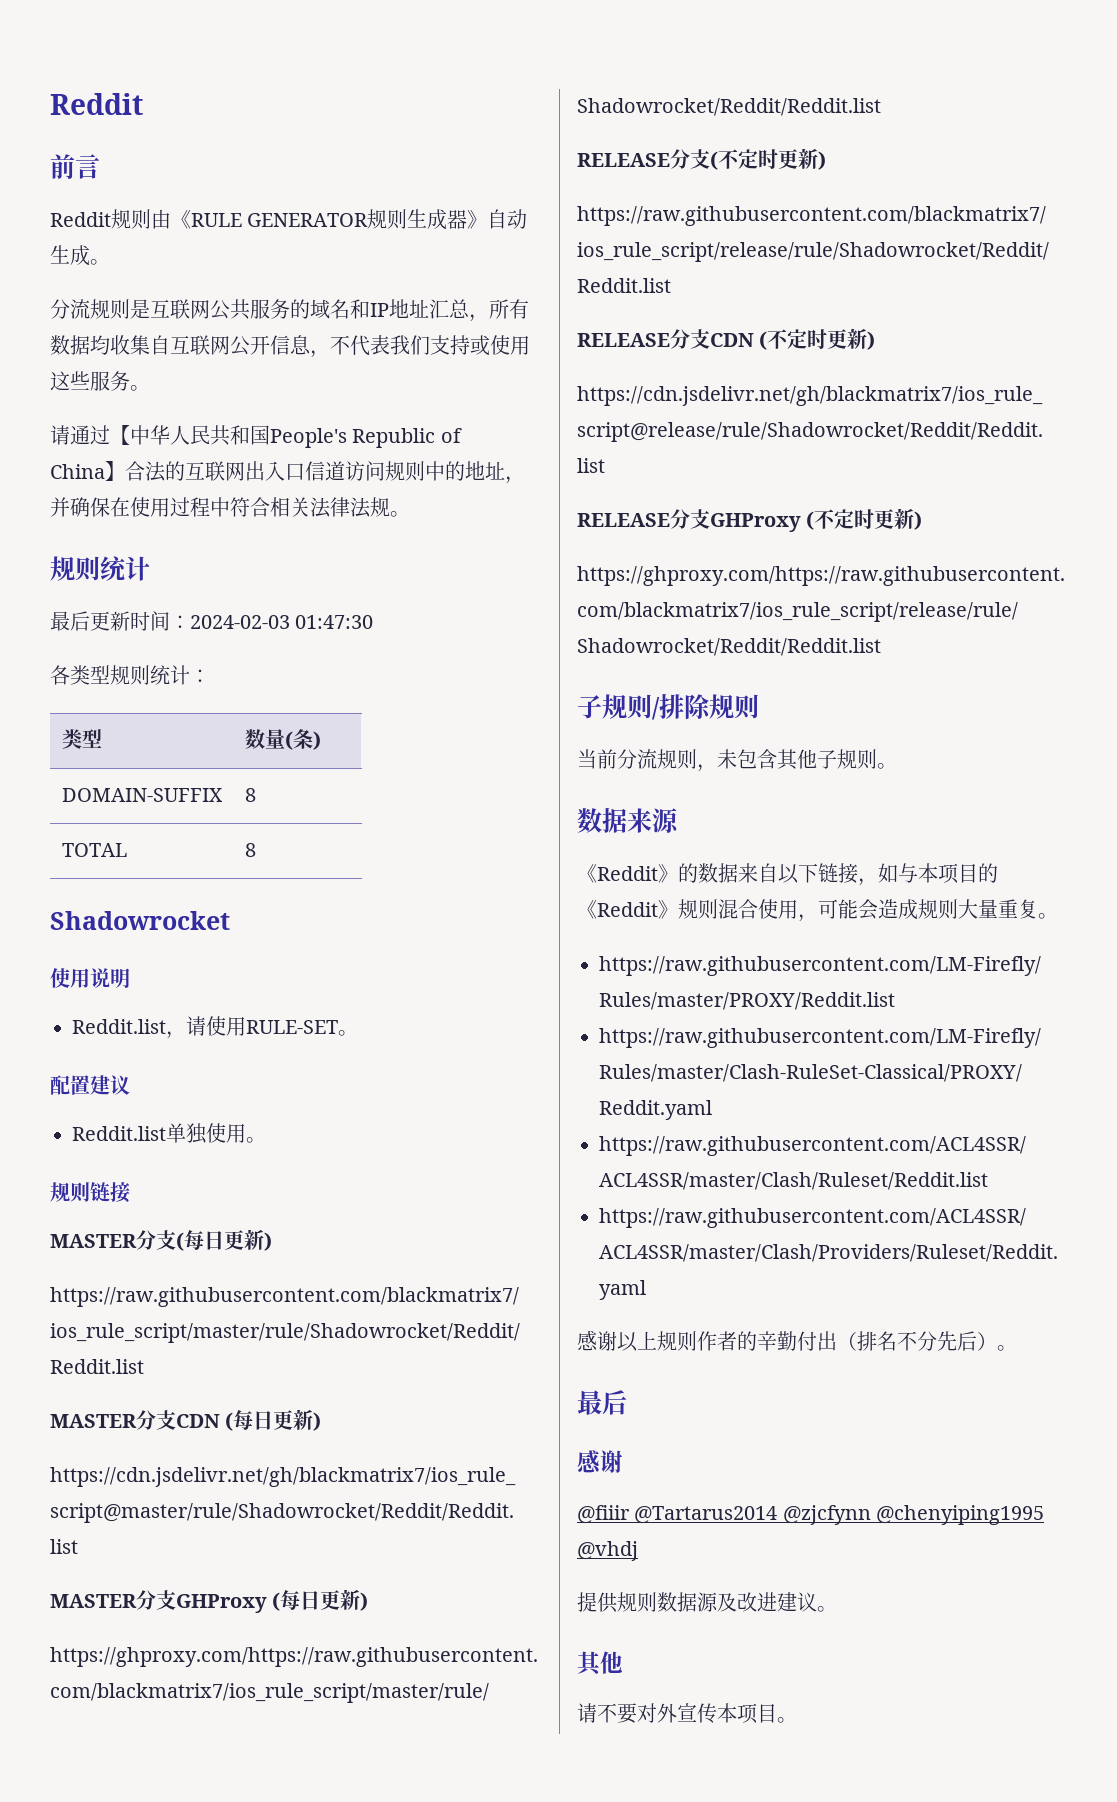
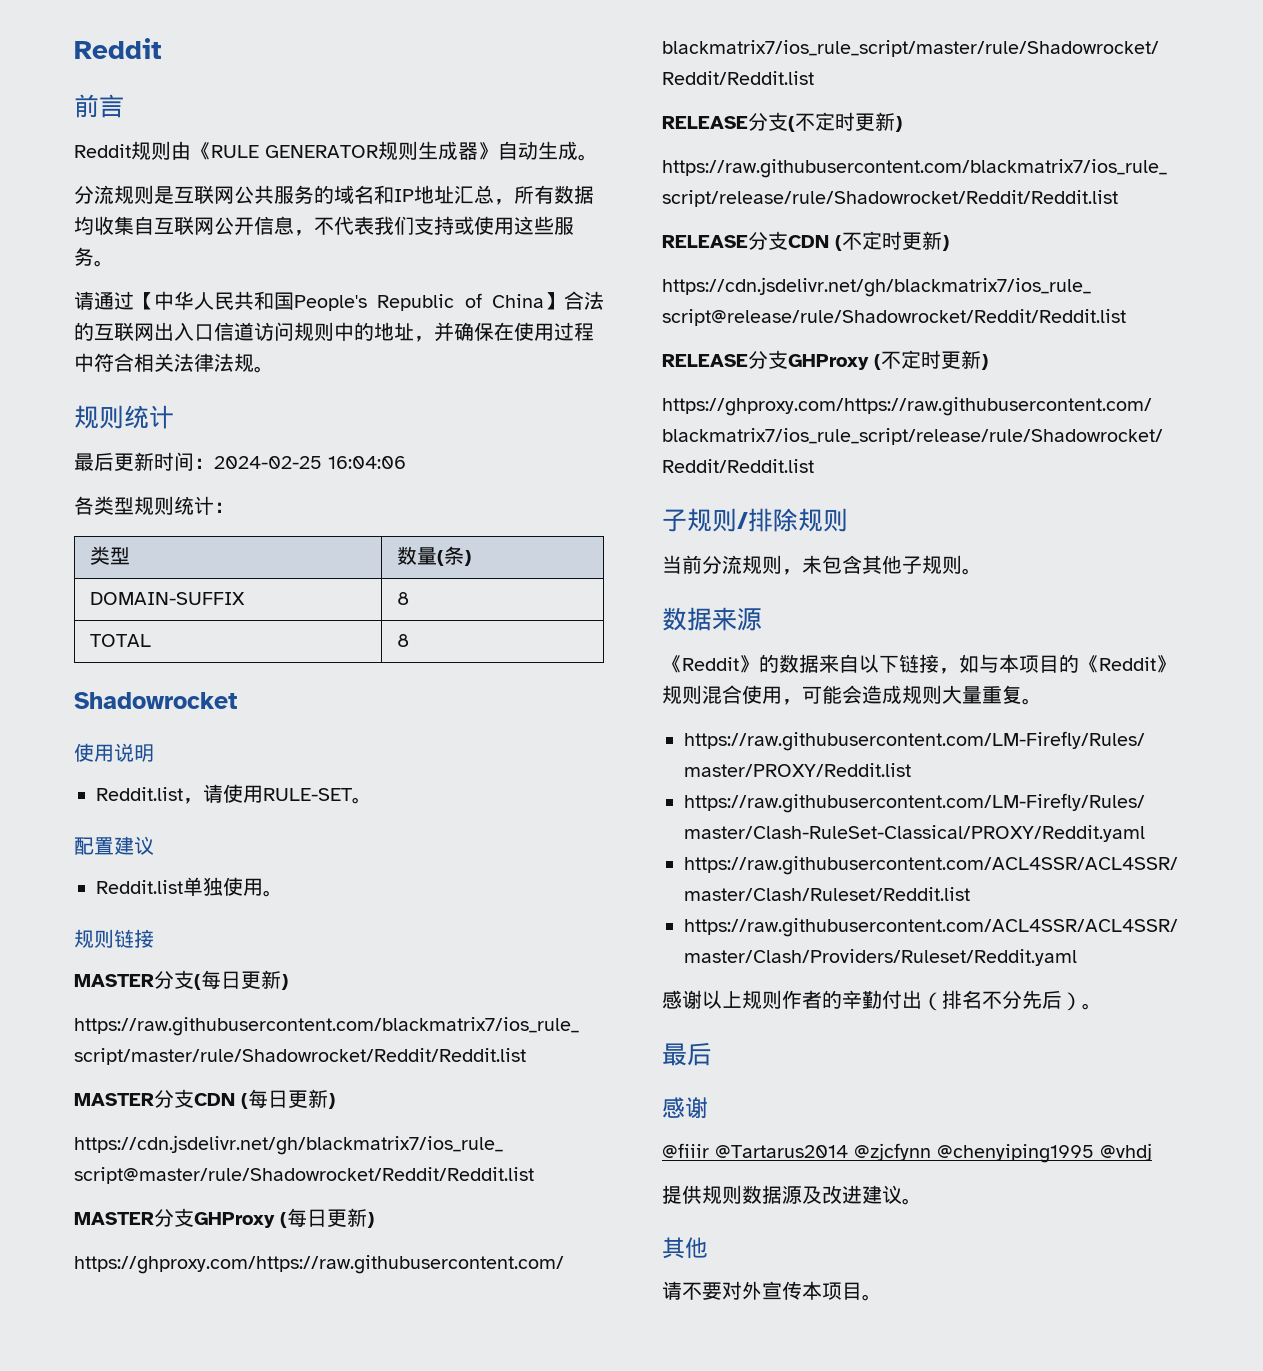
[190,615,374,629] 2024-02-03 01:47:30 -> [214,456,406,469] 2024-02-25 16:04:06

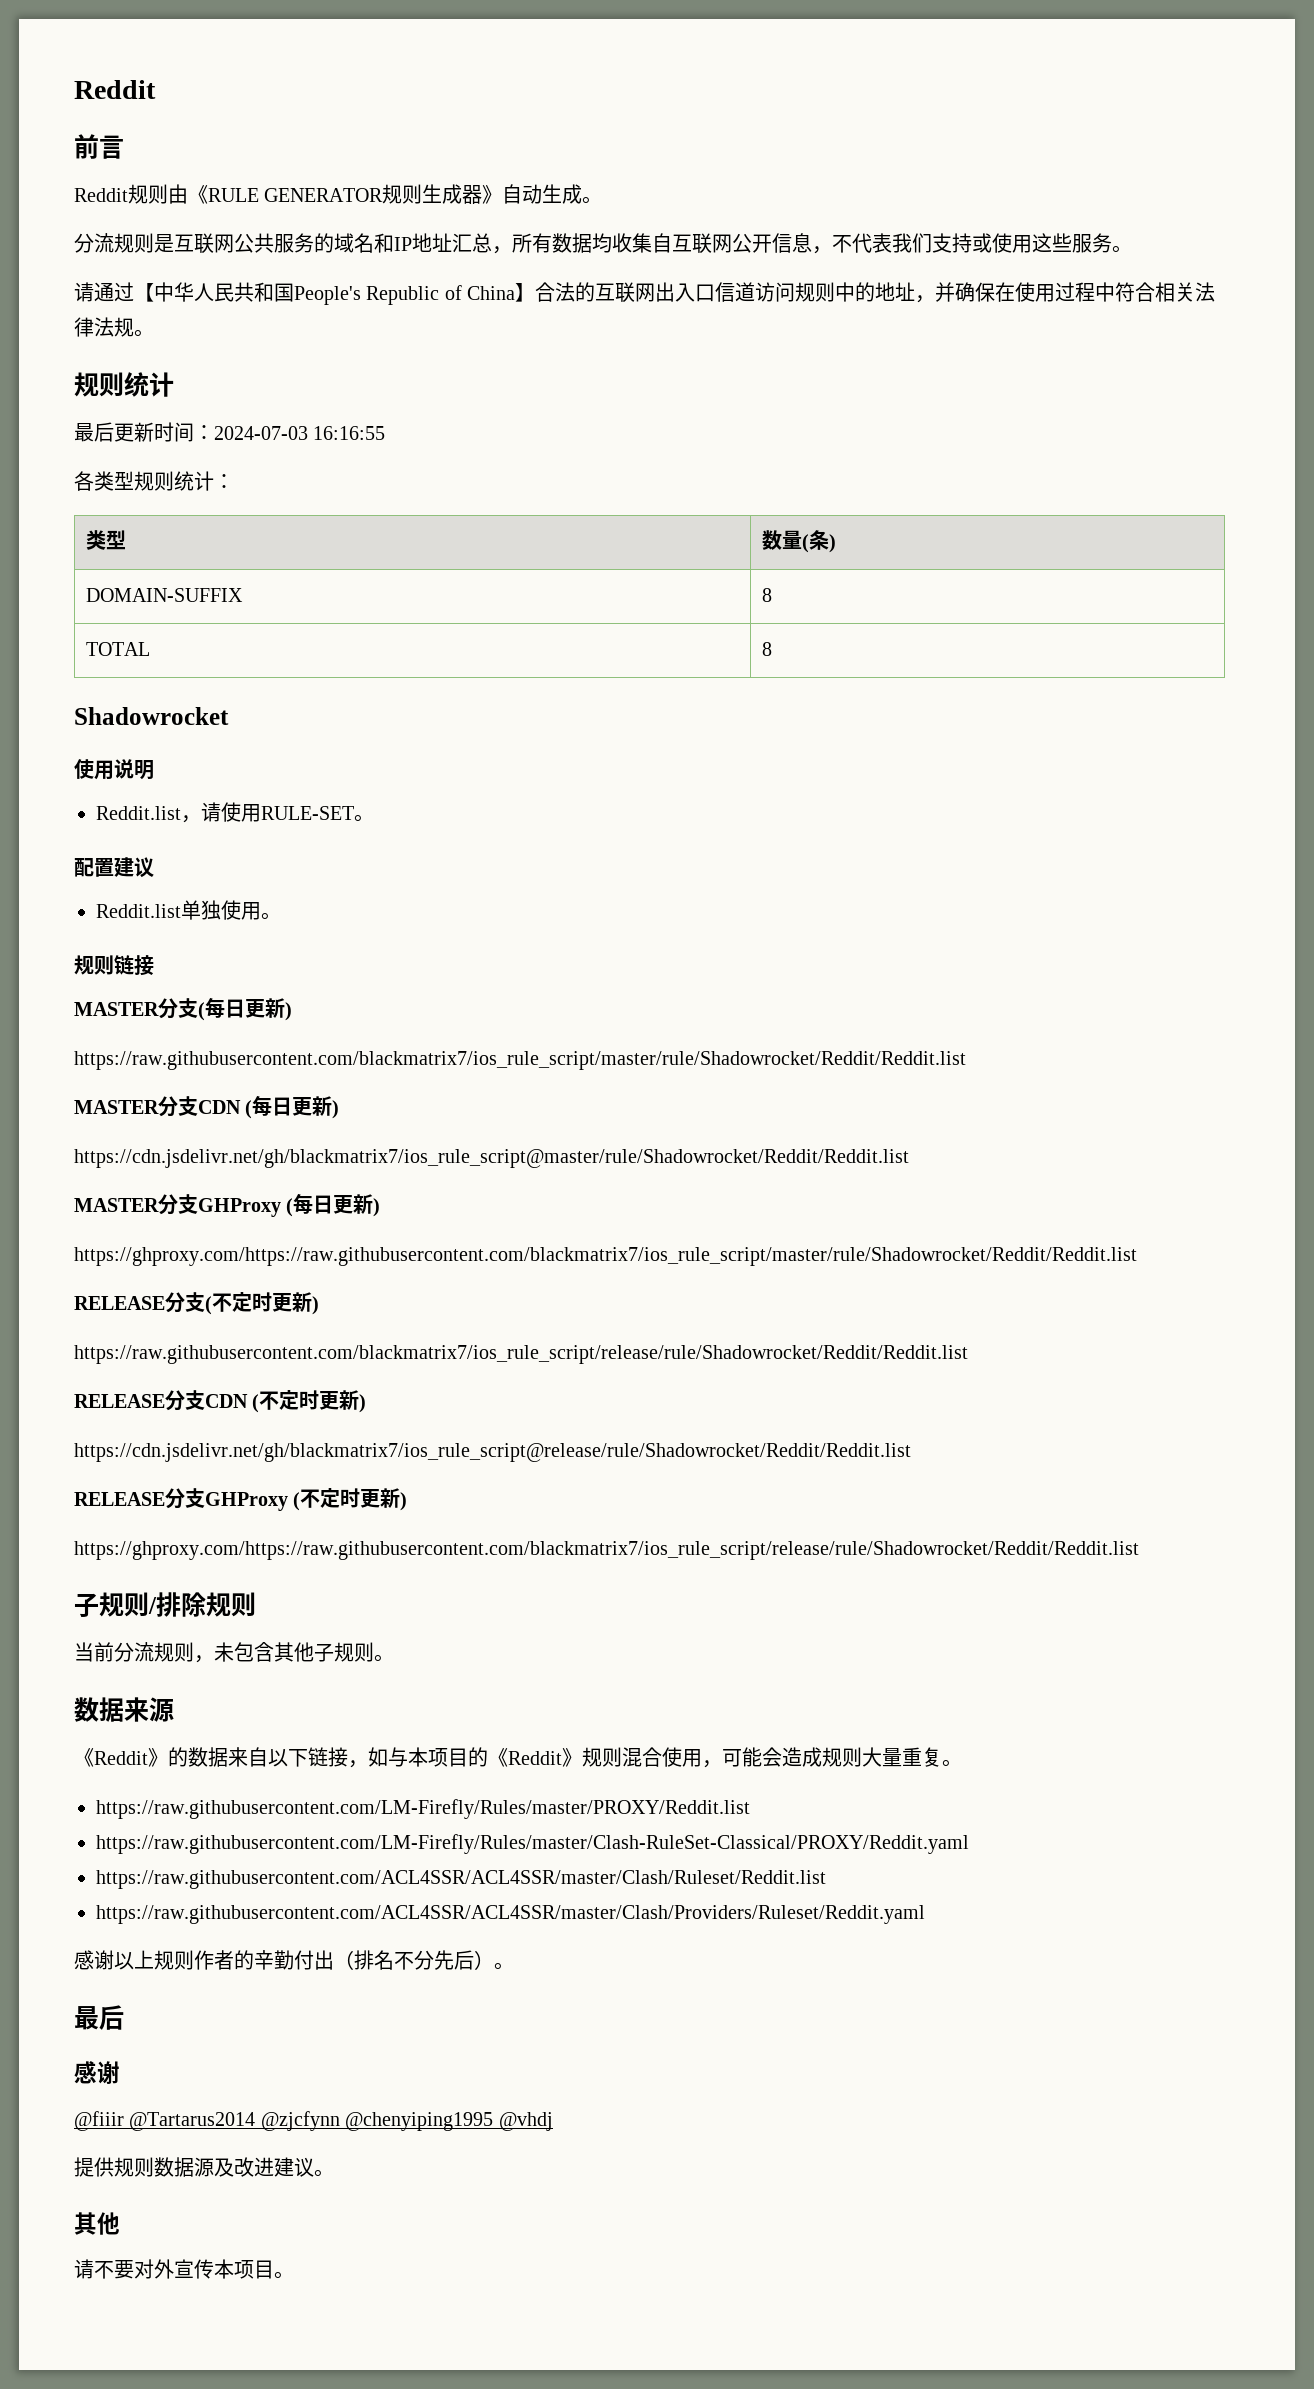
[214,456,406,469] 2024-02-25 16:04:06 -> [214,426,386,440] 2024-07-03 16:16:55

